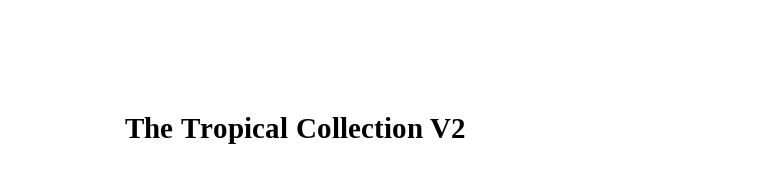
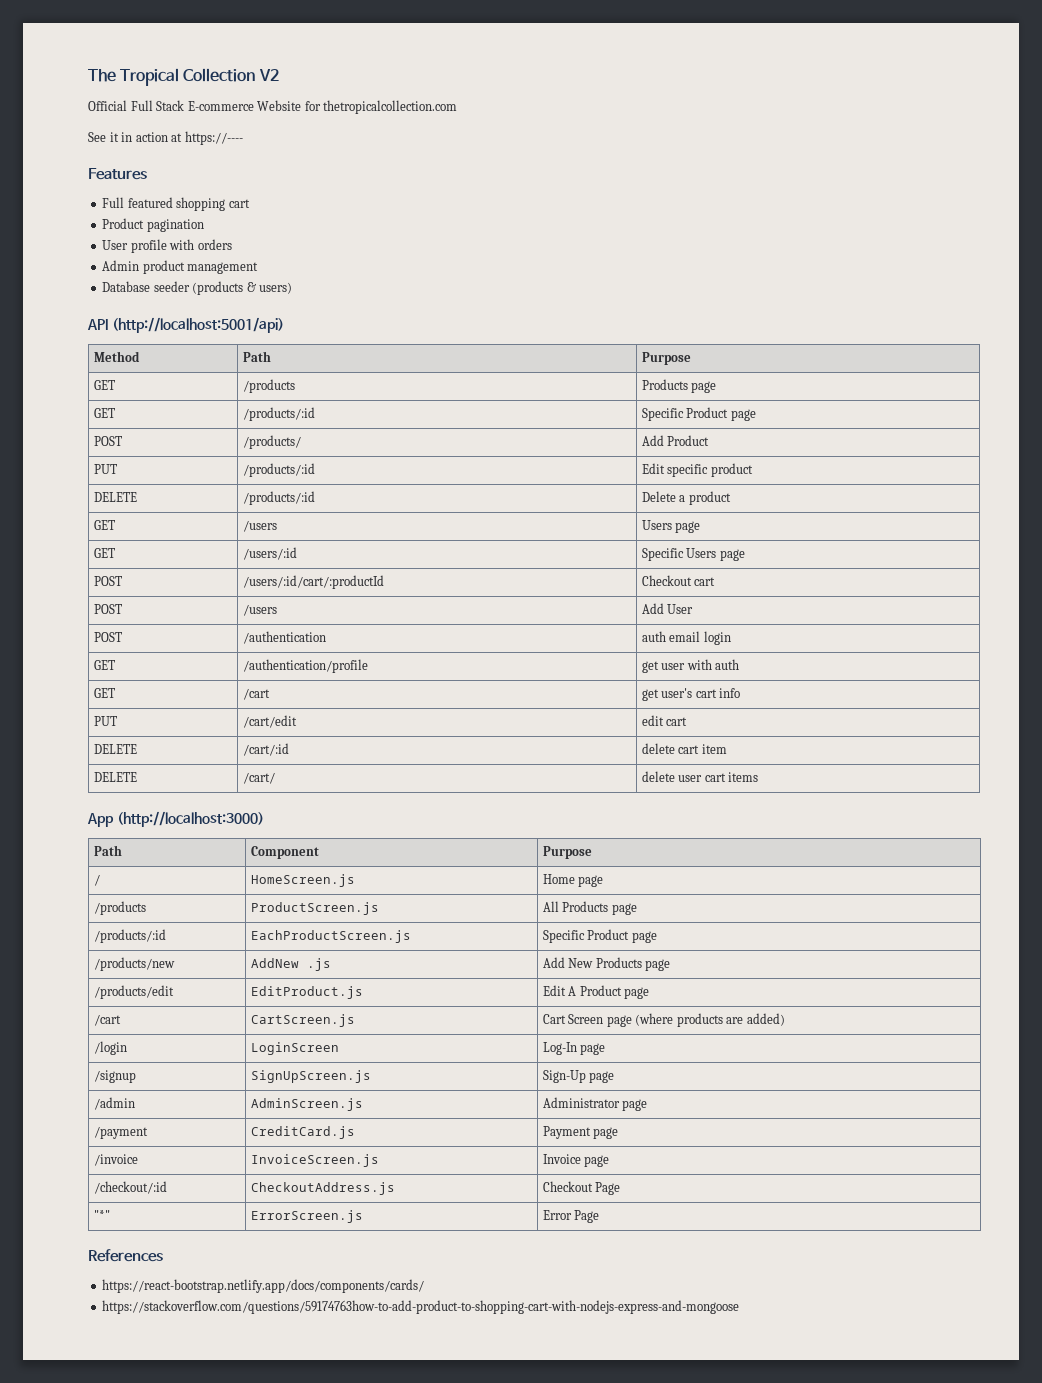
(467, 128) none -> [88,100,458,114] [88,131,243,145] [88,168,147,180] [102,197,250,211] [102,218,204,232] [102,239,232,253] [102,260,259,274] [102,281,293,295] [87,317,284,333] [93,351,140,362] [242,351,271,362] [641,352,691,365] [93,380,115,390] [242,379,295,393] [641,379,717,393] [93,408,115,418] [242,407,315,421] [641,407,756,421] [93,436,122,446] [242,435,301,449] [641,435,710,446] [93,464,117,474] [242,463,315,477] [641,463,753,477] [93,492,137,502] [242,491,315,505] [641,491,731,505] [93,520,115,530] [242,520,277,532] [641,520,701,533] [93,548,115,558] [242,547,297,560] [641,548,745,561] [93,576,122,586] [242,575,384,589] [641,575,716,586] [93,604,122,614] [242,604,277,616] [641,603,694,614] [93,632,122,642] [242,631,326,644] [641,631,731,645] [93,660,115,670] [242,659,368,673] [641,659,740,673] [93,688,115,698] [242,688,270,700] [641,688,741,701] [93,716,117,726] [242,715,297,728] [641,715,688,726] [93,744,137,754] [242,743,289,756] [641,743,727,754] [93,772,137,782] [242,772,275,784] [641,771,759,782] [87,811,264,827] [93,845,122,856] [250,846,319,859] [542,846,592,859] [93,874,100,886] [250,874,355,887] [542,874,604,887] [93,901,146,915] [250,902,379,915] [542,901,637,915] [93,929,166,943] [250,930,411,943] [542,929,657,943] [93,957,175,971] [250,958,331,971] [542,957,671,971] [93,985,174,999] [250,986,363,999] [542,985,650,999] [93,1014,121,1026] [250,1014,355,1027] [542,1013,785,1027] [93,1041,127,1055] [250,1042,339,1055] [542,1042,606,1055] [93,1070,136,1083] [250,1070,371,1083] [542,1070,615,1083] [93,1097,135,1110] [250,1098,363,1111] [542,1097,648,1111] [93,1126,148,1139] [250,1126,355,1139] [542,1126,619,1139] [93,1154,138,1166] [250,1154,379,1167] [542,1154,610,1167] [93,1181,167,1194] [250,1182,395,1195] [542,1181,621,1195] [93,1210,110,1220] [250,1210,363,1223] [542,1210,600,1223] [88,1249,163,1262] [102,1279,425,1293] [102,1300,740,1314] // Official Full Stack E-commerce Website for thetropicalcollection.com // See it in action at https://---- // Features // Full featured shopping cart // Product pagination // User profile with orders // Admin product management // Database seeder (products & users) // API (http://localhost:5001/api) // Method | Path | Purpose // GET | /products | Products page // GET | /products/:id | Specific Product page // POST | /products/ | Add Product // PUT | /products/:id | Edit specific product // DELETE | /products/:id | Delete a product // GET | /users | Users page // GET | /users/:id | Specific Users page // POST | /users/:id/cart/:productId | Checkout cart // POST | /users | Add User // POST | /authentication | auth email login // GET | /authentication/profile | get user with auth // GET | /cart | get user's cart info // PUT | /cart/edit | edit cart // DELETE | /cart/:id | delete cart item // DELETE | /cart/ | delete user cart items // App (http://localhost:3000) // Path | Component | Purpose // / | HomeScreen.js | Home page // /products | ProductScreen.js | All Products page // /products/:id | EachProductScreen.js | Specific Product page // /products/new | AddNew .js | Add New Products page // /products/edit | EditProduct.js | Edit A Product page // /cart | CartScreen.js | Cart Screen page (where products are added) // /login | LoginScreen | Log-In page // /signup | SignUpScreen.js | Sign-Up page // /admin | AdminScreen.js | Administrator page // /payment | CreditCard.js | Payment page // /invoice | InvoiceScreen.js | Invoice page // /checkout/:id | CheckoutAddress.js | Checkout Page // "*" | ErrorScreen.js | Error Page // References // https://react-bootstrap.netlify.app/docs/components/cards/ // https://stackoverflow.com/questions/59174763how-to-add-product-to-shopping-cart-with-nodejs-express-and-mongoose

